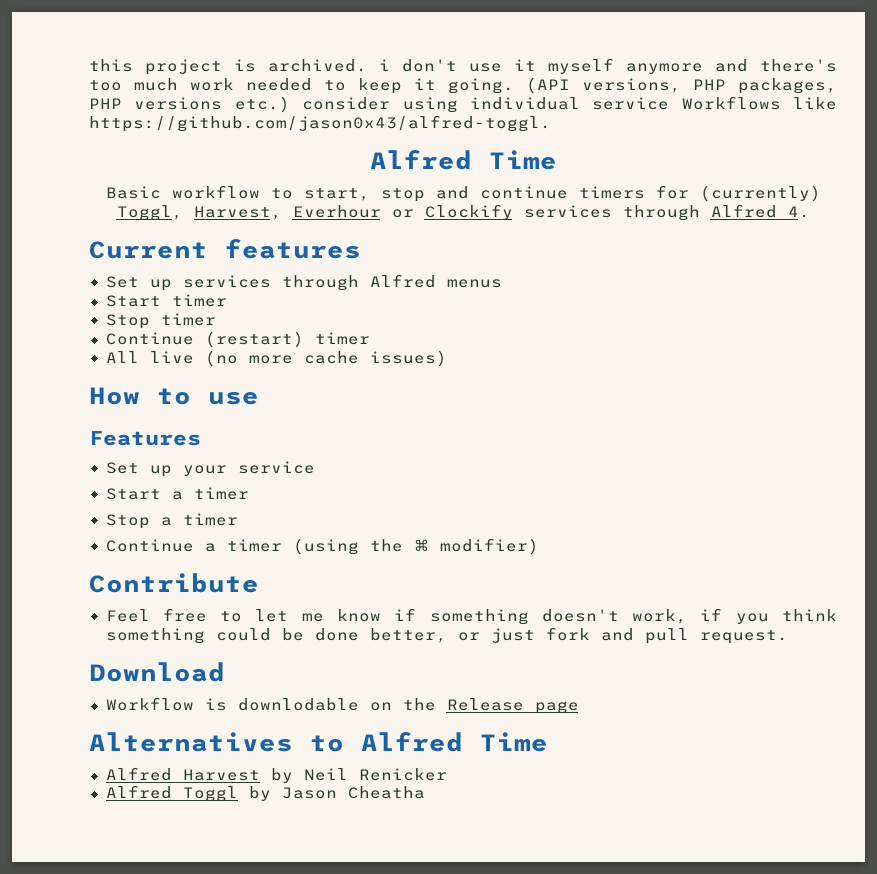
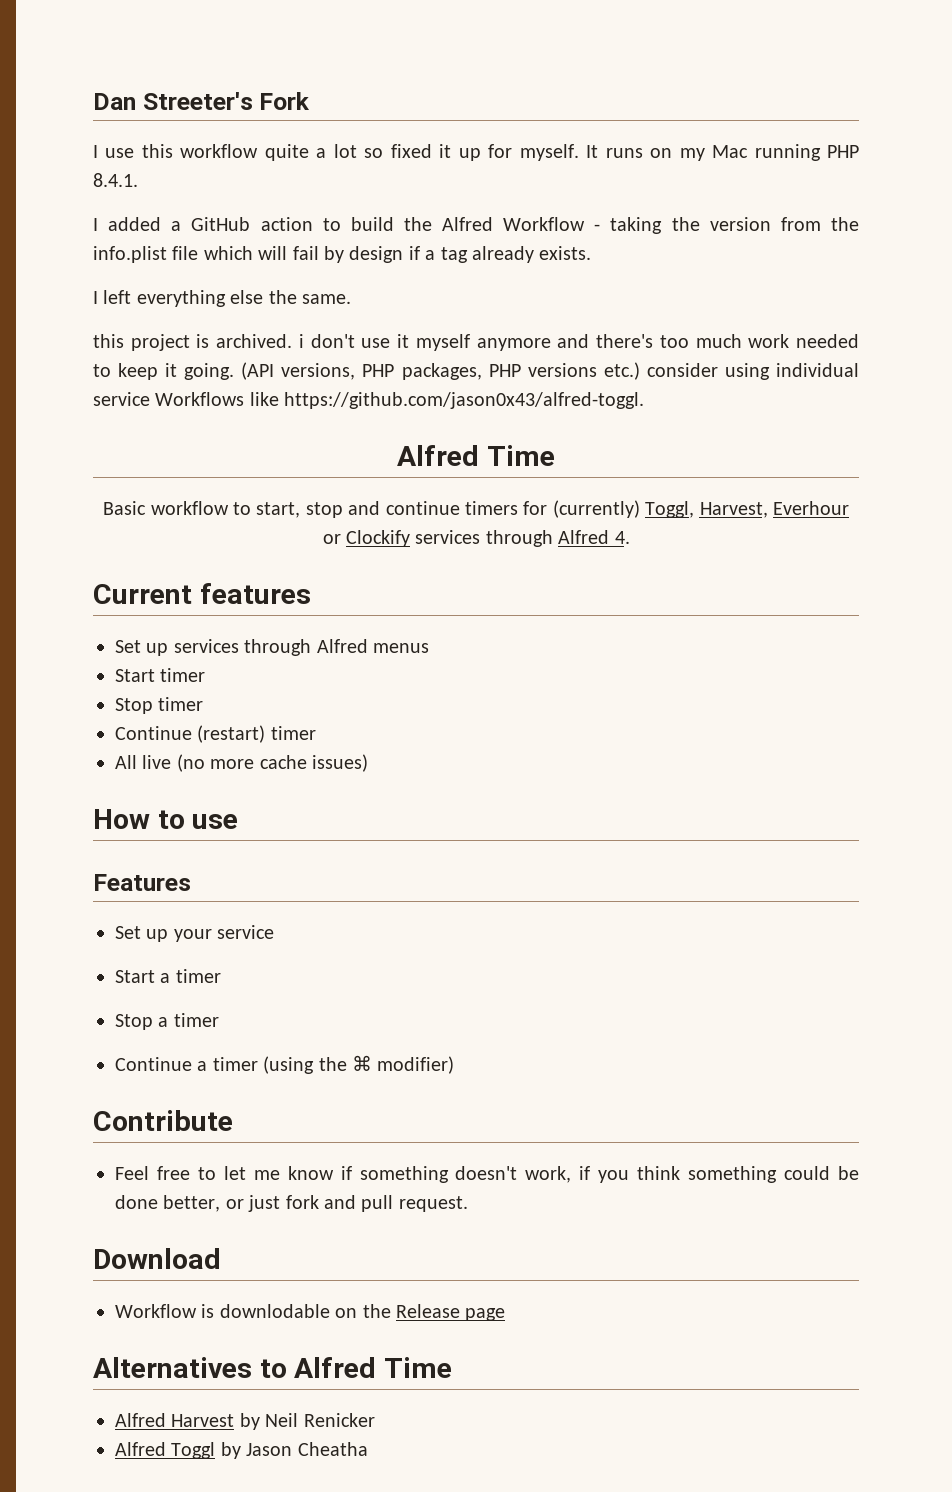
(89, 65) none -> [93,92,311,110] [93,144,860,161] [93,173,138,187] [93,217,859,234] [93,246,592,263] [93,290,351,307] Dan Streeter's Fork // I use this workflow quite a lot so fixed it up for myself. It runs on my Mac running PHP 8.4.1. // I added a GitHub action to build the Alfred Workflow - taking the version from the info.plist file which will fail by design if a tag already exists. // I left everything else the same. //

